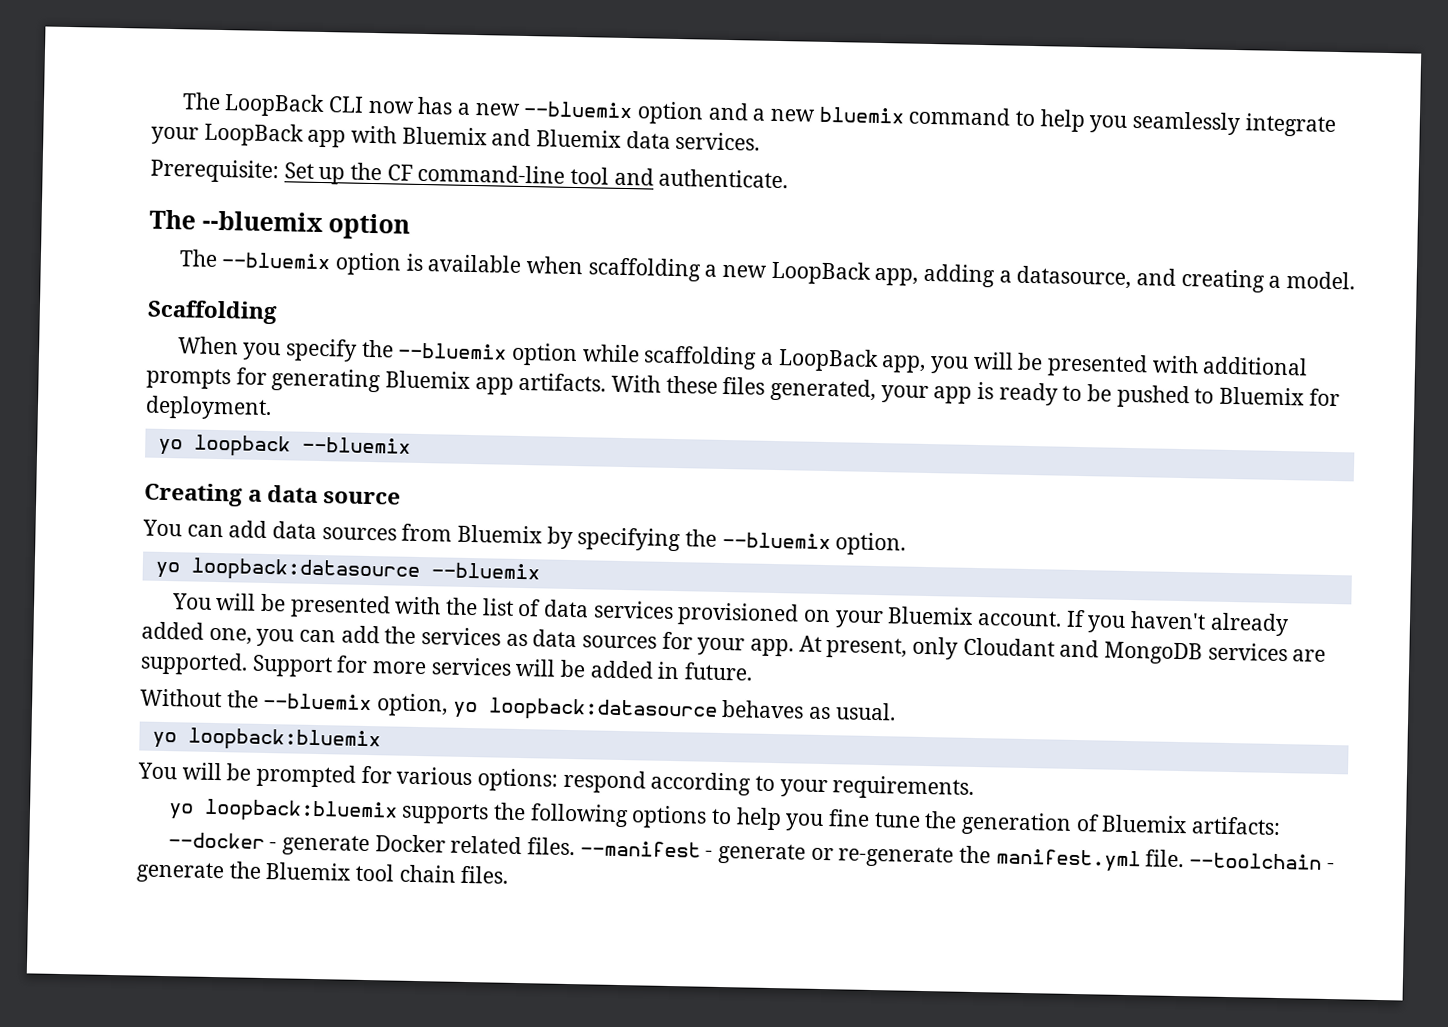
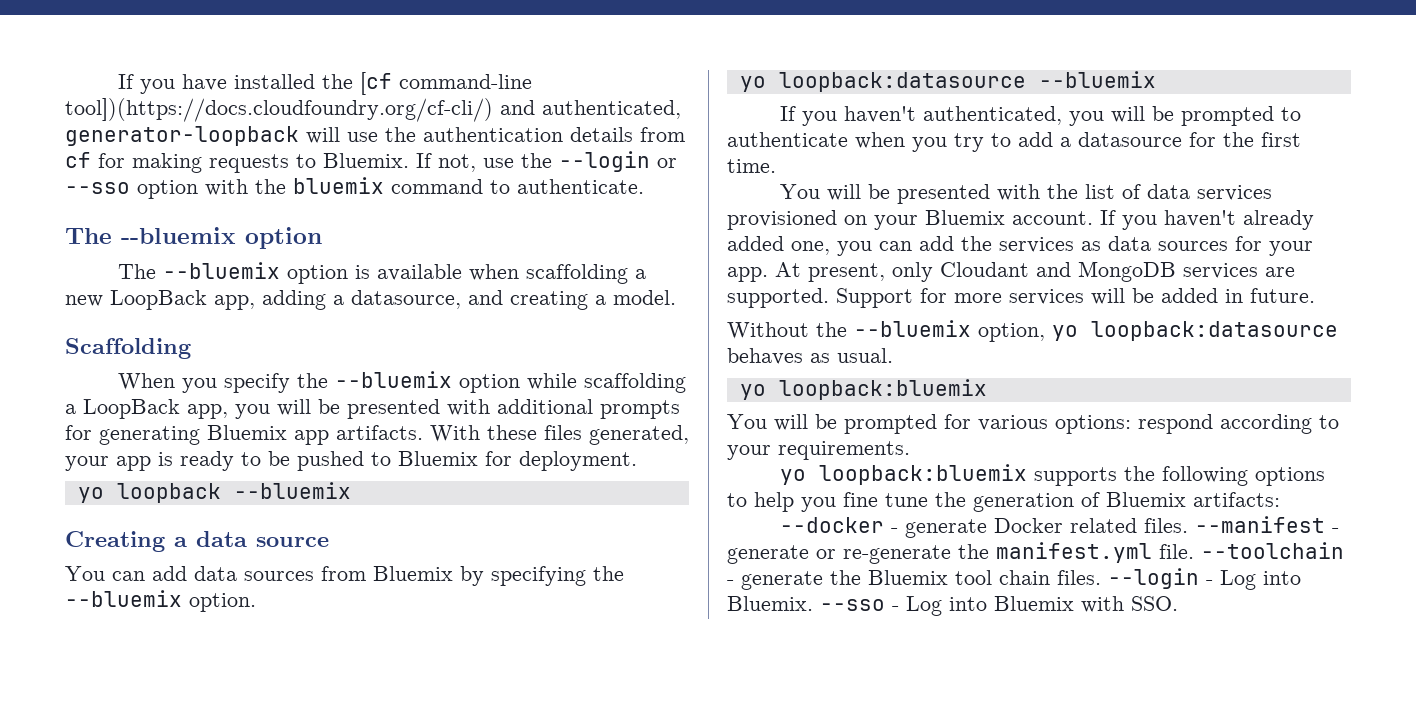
[181,92,1336,137] [151,122,761,151] [150,158,654,186] The LoopBack CLI now has a new --bluemix option and a new bluemix command to help you seamlessly integrate your LoopBack app with Bluemix and Bluemix data services. // Prerequisite: Set up the CF command-line tool and -> [118,72,533,95] [65,98,681,122] [65,126,685,146] [65,151,677,173] [65,177,510,199] If you have installed the [cf command-line tool])(https://docs.cloudfoundry.org/cf-cli/) and authenticated, generator-loopback will use the authentication details from cf for making requests to Bluemix. If not, use the --login or --sso option with the bluemix command to
(540, 571) none -> [780,106,1302,126] [727,132,1301,152] [727,159,776,173] // If you haven't authenticated, you will be prompted to authenticate when you try to add a datasource for the first time.
(509, 874) none -> [1108,568,1301,590] [727,596,1178,616] --login - Log into Bluemix. --sso - Log into Bluemix with SSO.

